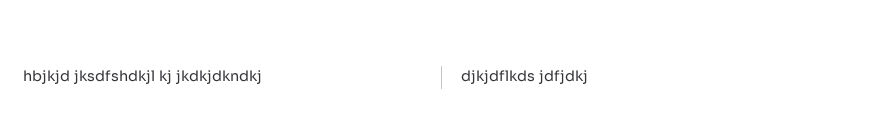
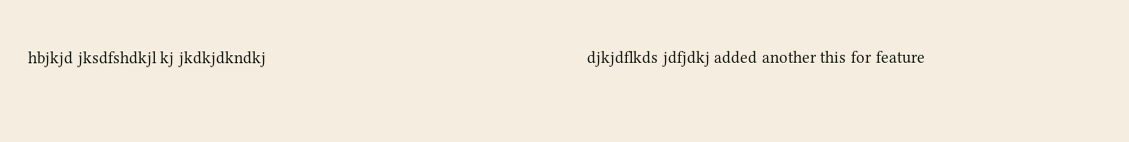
(588, 77) none -> [713,50,925,64] added another this for feature

